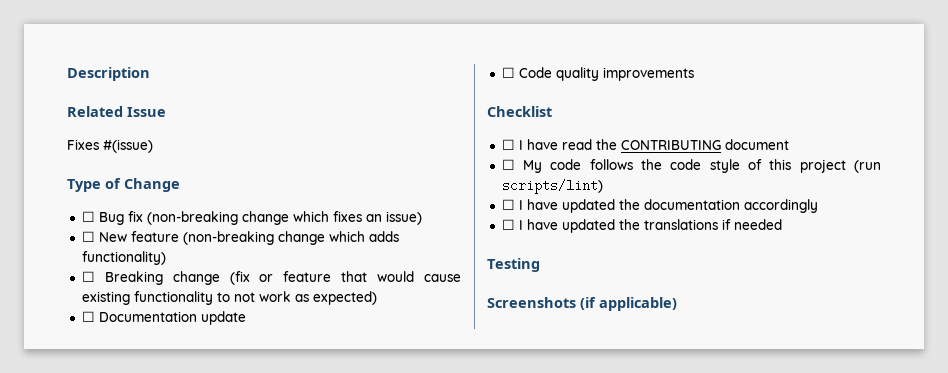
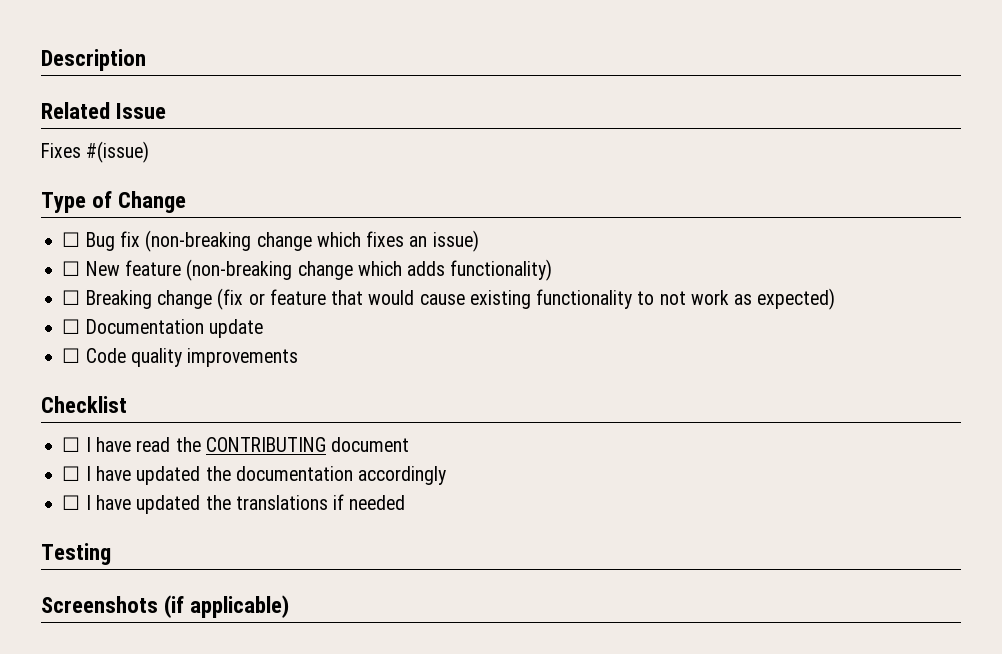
[501,159,881,173] [501,179,603,194] // ☐ My code follows the code style of this project (run scripts/lint) -> (410, 444) none

